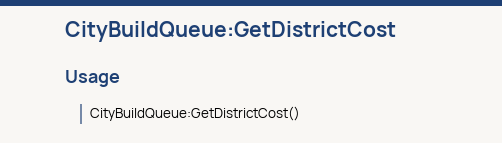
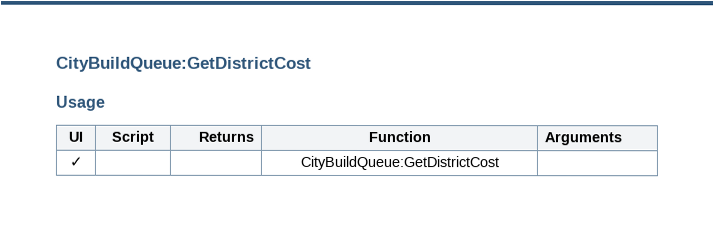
[89,106,300,121] // CityBuildQueue:GetDistrictCost() -> [68,131,83,142] [111,130,154,145] [198,131,255,142] [367,131,431,143] [543,132,622,146] [68,156,83,167] [299,155,499,171] // UI | Script | Returns | Function | Arguments // ✓ | | | CityBuildQueue:GetDistrictCost |

